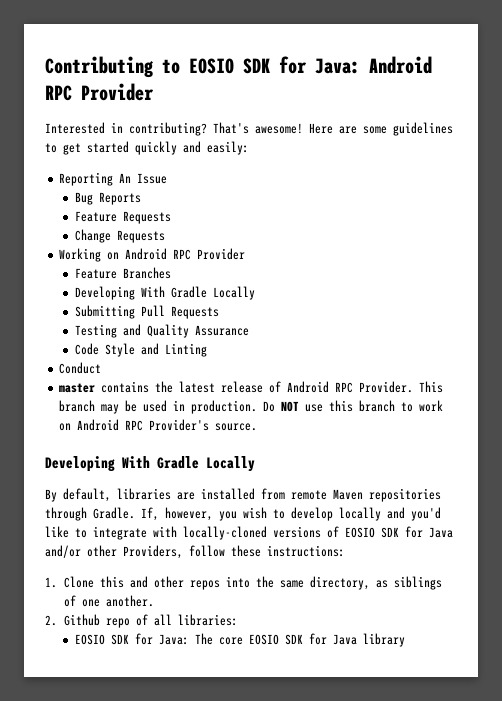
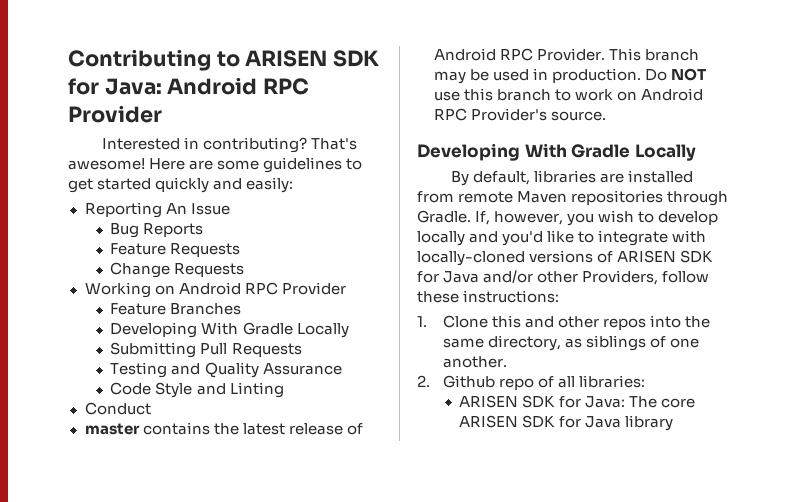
[189,58,234,74] EOSIO -> [245,50,328,67] ARISEN
[345,527,375,538] EOSIO -> [617,250,677,263] ARISEN
[74,634,105,645] EOSIO -> [459,395,519,408] ARISEN
[248,634,279,645] EOSIO -> [459,415,519,428] ARISEN

